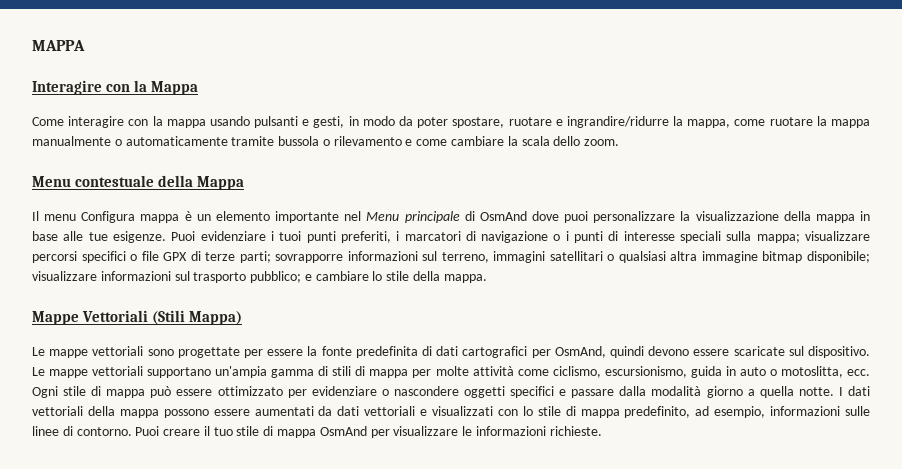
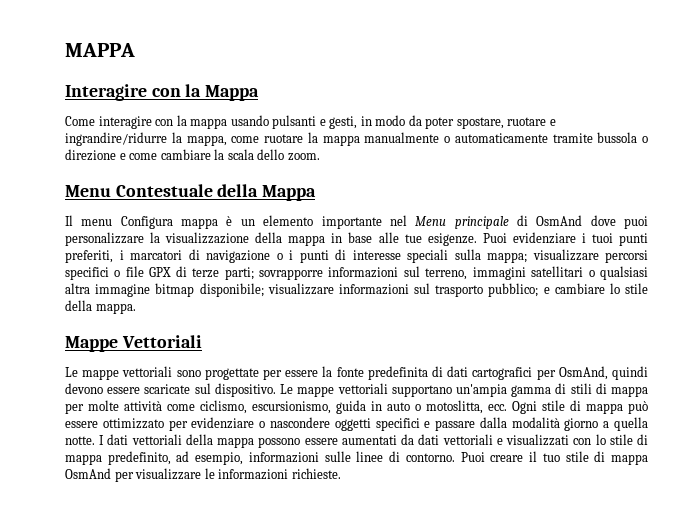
[333,136,402,146] rilevamento -> [65,149,116,161] direzione
[75,175,155,187] contestuale -> [115,184,213,197] Contestuale
[152,310,243,325] (Stili Mappa) -> (202, 341) none

